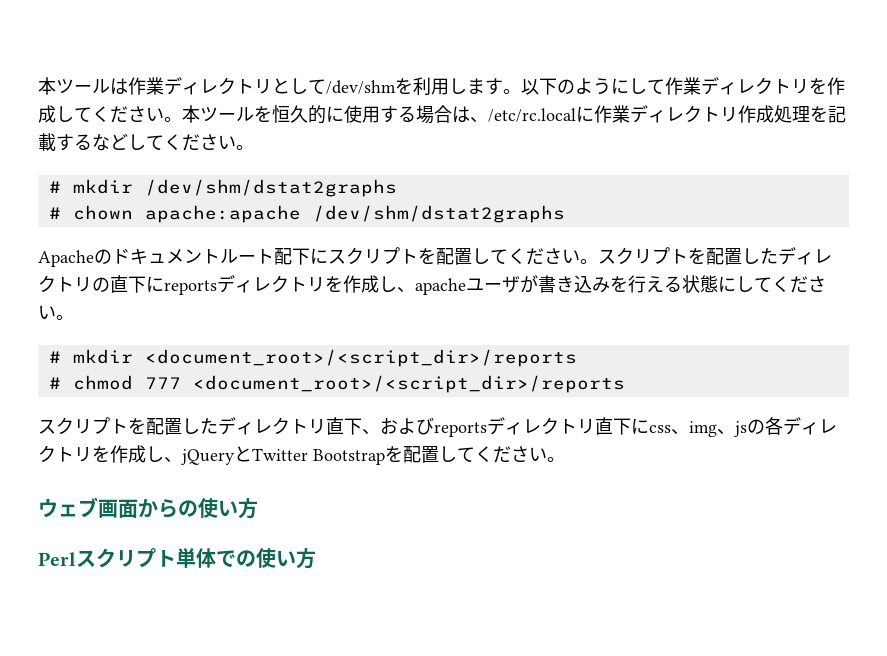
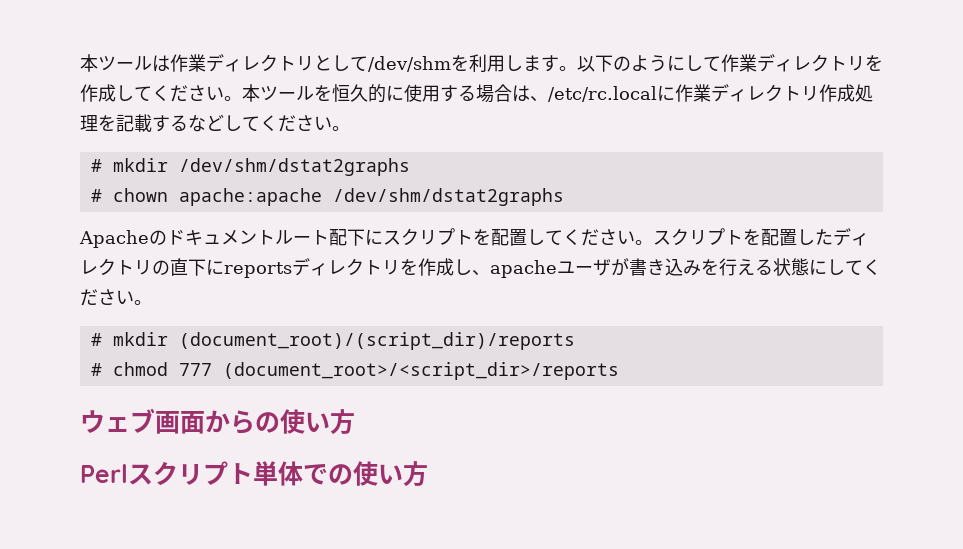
[144,349,577,367] <document_root>/<script_dir>/reports -> [178,332,575,350] (document_root)/(script_dir)/reports
[192,375,625,393] [38,417,837,437] [38,445,565,465] <document_root>/<script_dir>/reports // スクリプトを配置したディレクトリ直下、およびreportsディレクトリ直下にcss、img、jsの各ディレクトリを作成し、jQueryとTwitter Bootstrapを配置してください。 -> [222,362,619,380] (document_root>/<script_dir>/reports

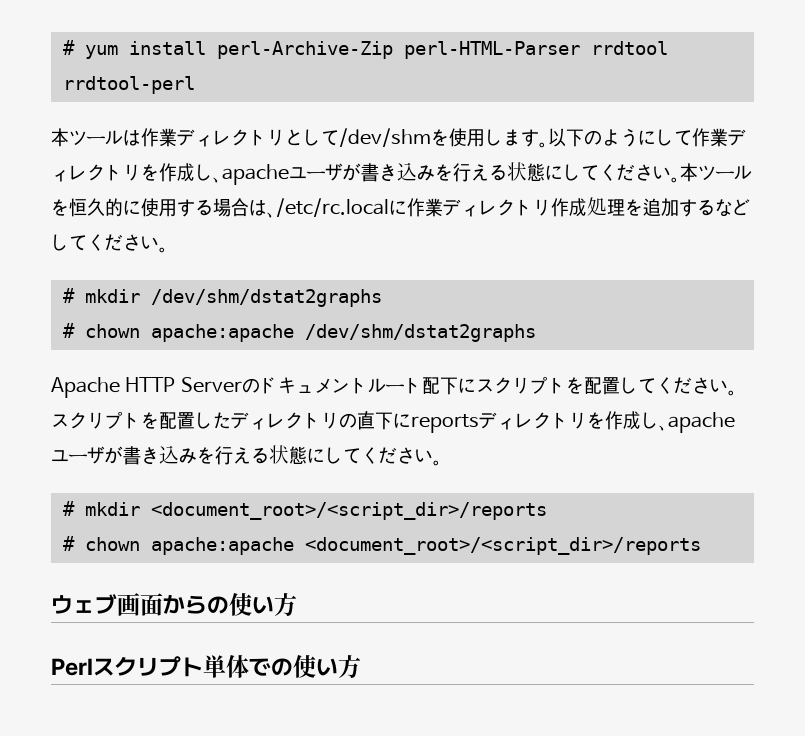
(80, 63) none -> [62,40,668,59] [62,76,195,94] # yum install perl-Archive-Zip perl-HTML-Parser rrdtool rrdtool-perl //
[469,54,487,72] 利 -> [449,128,467,147] 使
(134, 93) none -> [213,162,581,185] 、apacheユーザが書き込みを行える状態にし
[116,114,152,132] 記載 -> [643,198,679,217] 追加
(149, 239) none -> [125,377,242,393] HTTP Server
[178,332,575,350] [90,362,619,380] (document_root)/(script_dir)/reports // # chmod 777 (document_root>/<script_dir>/reports -> [150,502,547,520] [62,536,701,555] <document_root>/<script_dir>/reports // # chown apache:apache <document_root>/<script_dir>/reports

